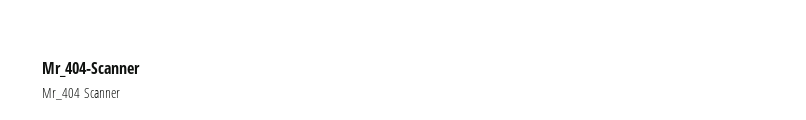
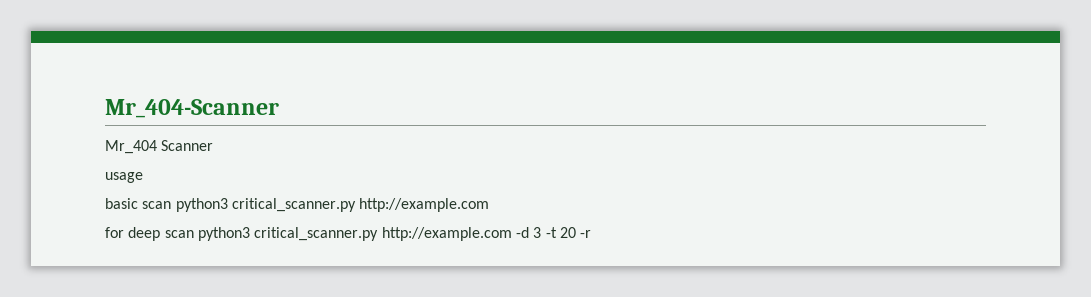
(120, 93) none -> [105,172,143,183] [105,198,490,212] [105,227,592,241] // usage // basic scan python3 critical_scanner.py http://example.com // for deep scan python3 critical_scanner.py http://example.com -d 3 -t 20 -r

